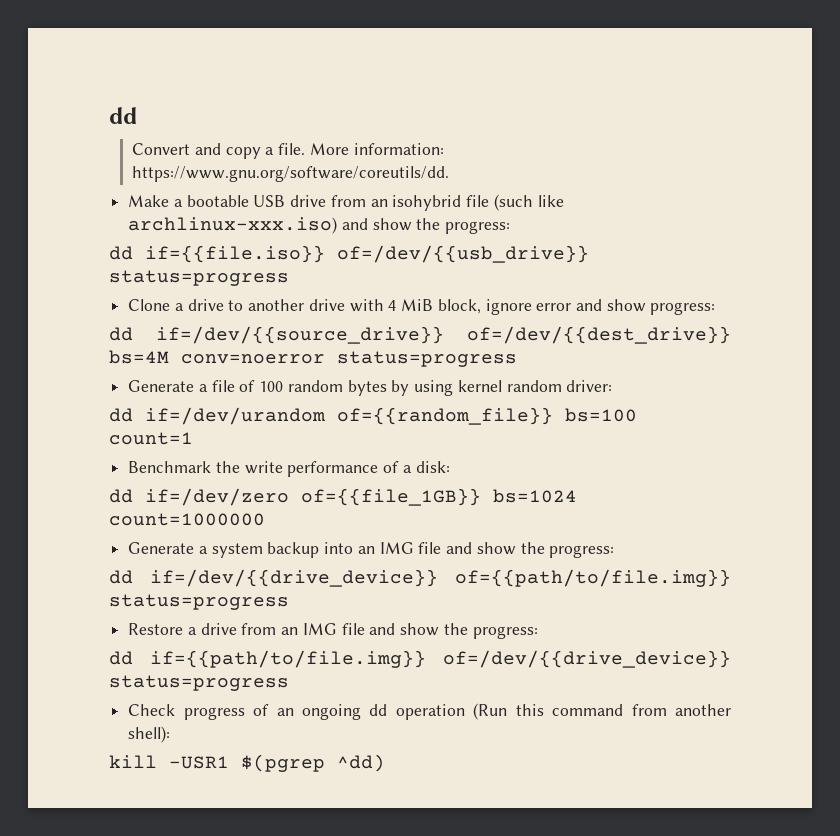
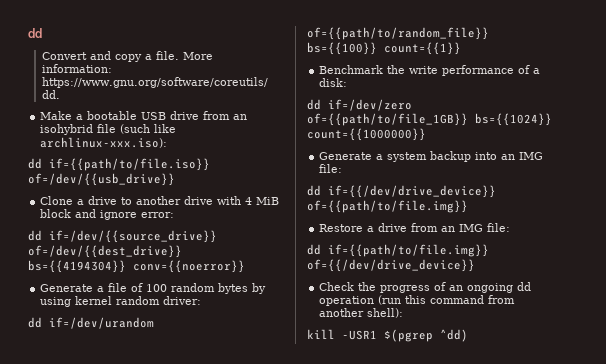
[128,217,511,234] [109,245,325,263] archlinux-xxx.iso) and show the progress: // dd if={{file.iso}} -> [40,137,168,148] [28,158,210,171] archlinux-xxx.iso): // dd if={{path/to/file.iso}}
[109,270,289,286] status=progress -> (175, 179) none
[437,299,716,315] block, ignore error and show progress: -> [40,209,175,220] block and ignore error:
[109,350,517,367] bs=4M conv=noerror status=progress -> [28,260,245,273] bs={{4194304}} conv={{noerror}}
[337,407,637,425] [109,432,193,445] of={{random_file}} bs=100 count=1 -> [307,27,489,40] [307,42,461,55] of={{path/to/random_file}} bs={{100}} count={{1}}
[301,488,577,506] [109,513,265,526] of={{file_1GB}} bs=1024 count=1000000 -> [307,113,552,126] [307,128,426,141] of={{path/to/file_1GB}} bs={{1024}} count={{1000000}}
[418,542,615,558] [109,569,438,587] file and show the progress: // dd if=/dev/{{drive_device}} -> [319,164,343,173] [307,185,496,198] file: // dd if={{/dev/drive_device}}
[109,594,289,610] status=progress -> (468, 206) none
[341,623,538,639] file and show the progress: -> [487,223,511,232] file:
[443,650,731,668] [109,675,289,691] of=/dev/{{drive_device}} status=progress -> [307,259,475,272] of={{/dev/drive_device}}
(176, 710) none -> [358,282,377,291] the
[473,703,508,720] (Run -> [378,295,402,305] (run

